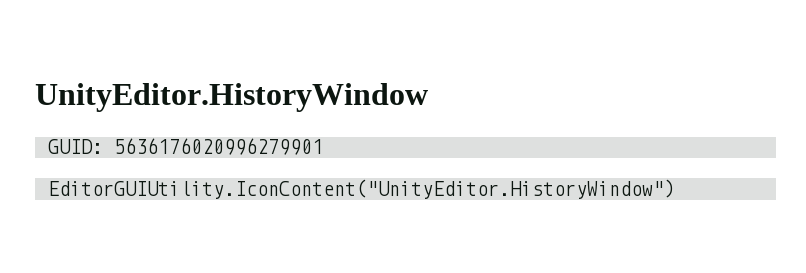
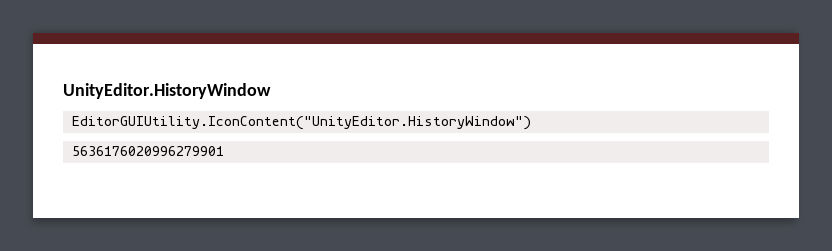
[47,139,103,154] GUID: -> [72,116,532,130] EditorGUIUtility.IconContent("UnityEditor.HistoryWindow") //
[47,179,675,199] // EditorGUIUtility.IconContent("UnityEditor.HistoryWindow") -> (225, 151) none

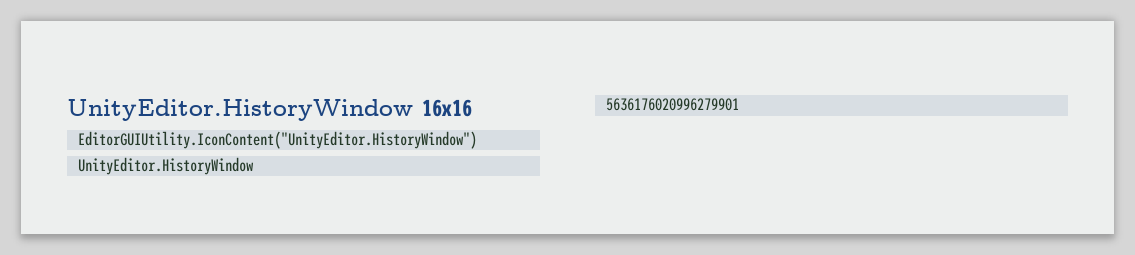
[63,83,271,99] UnityEditor.HistoryWindow -> [67,99,472,121] UnityEditor.HistoryWindow 16x16
(532, 123) none -> [78,157,255,175] // UnityEditor.HistoryWindow

